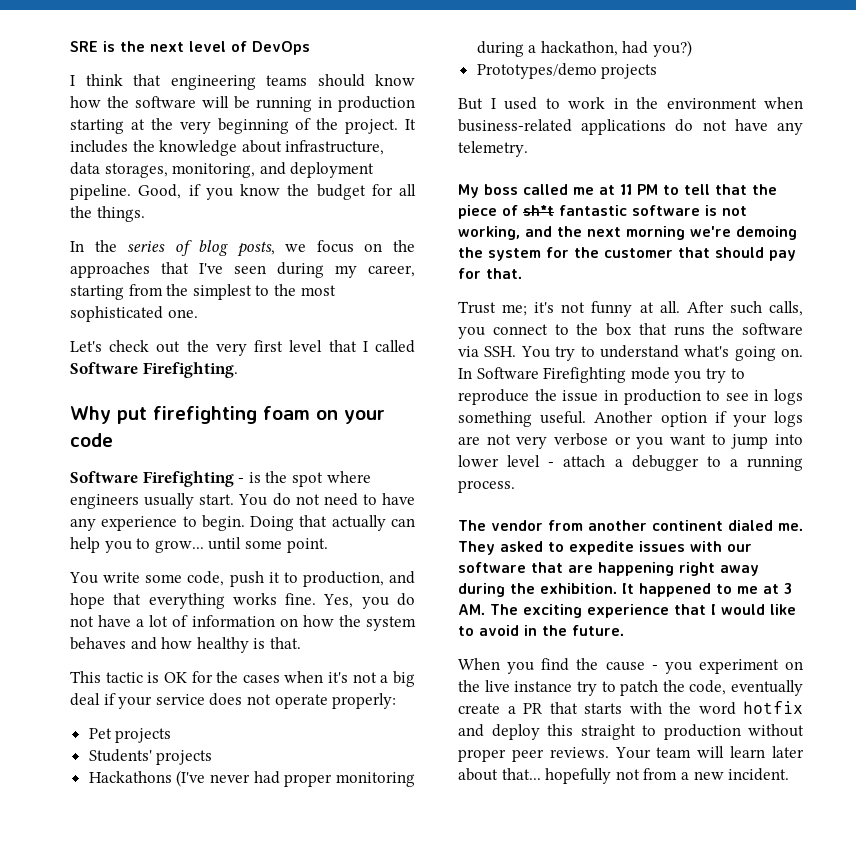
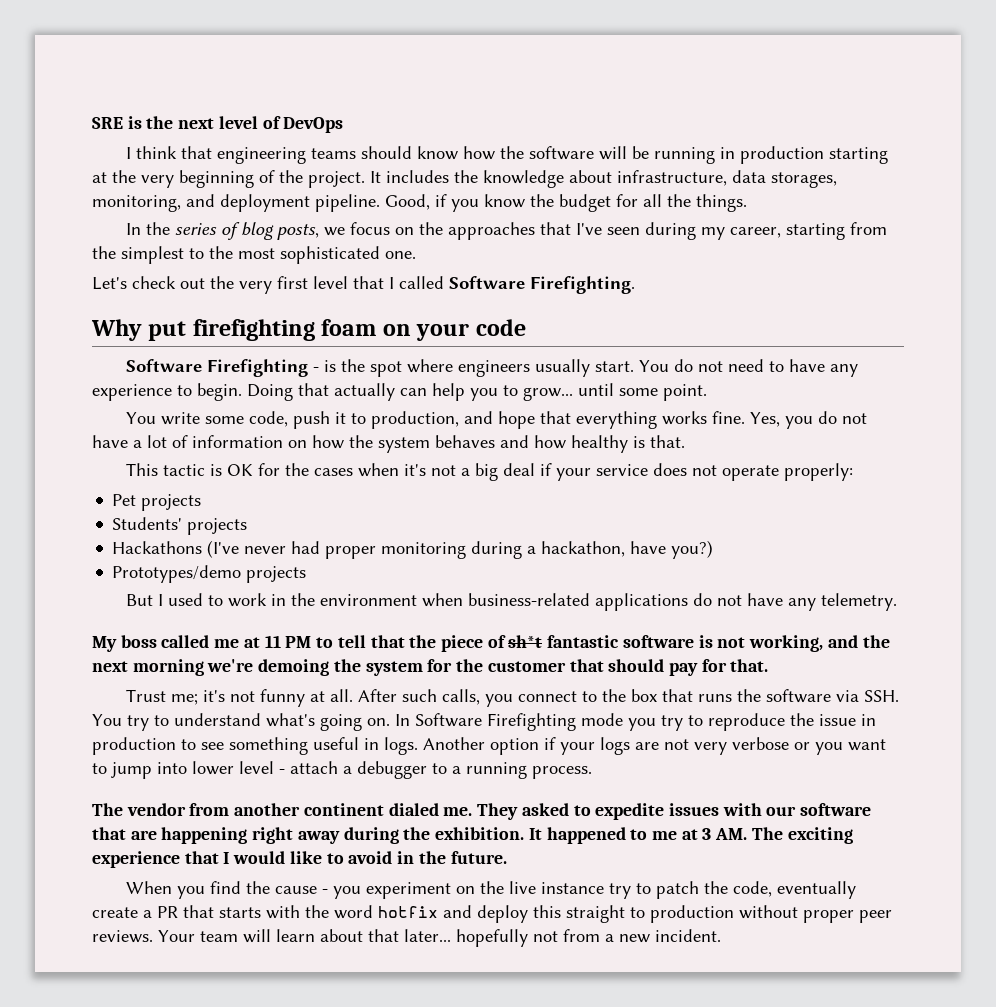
[622,41,649,54] had -> [630,541,667,554] have
[754,389,803,405] [458,411,587,427] in logs something useful. -> [229,737,418,755] something useful in logs.
[772,746,804,758] [458,768,541,781] later about that... -> [320,929,451,942] about that later...

